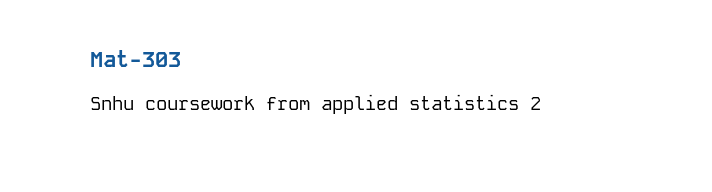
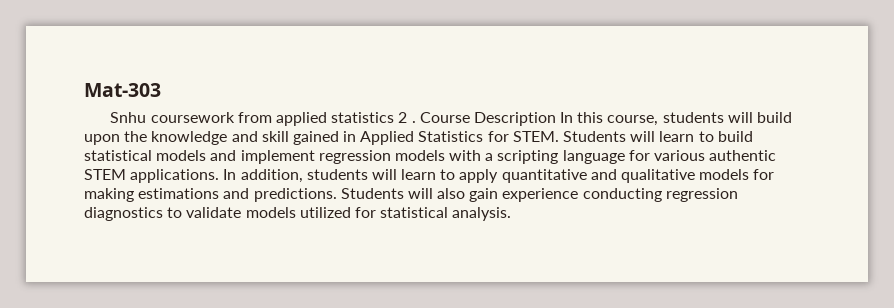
(541, 103) none -> [411,112,793,126] [84,131,753,145] [84,150,777,164] [84,169,775,183] [84,188,738,202] [84,207,512,221] . Course Description In this course, students will build upon the knowledge and skill gained in Applied Statistics for STEM. Students will learn to build statistical models and implement regression models with a scripting language for various authentic STEM applications. In addition, students will learn to apply quantitative and qualitative models for making estimations and predictions. Students will also gain experience conducting regression diagnostics to validate models utilized for statistical analysis.

